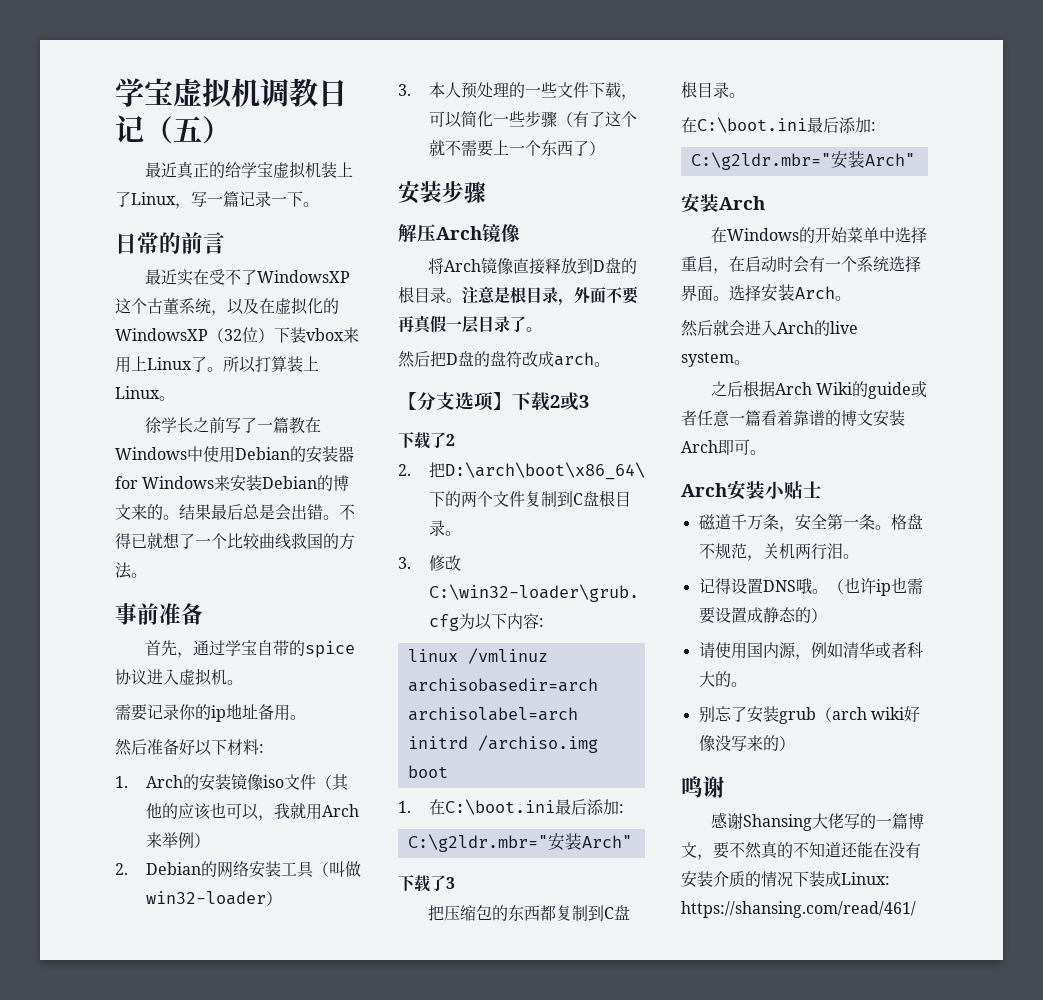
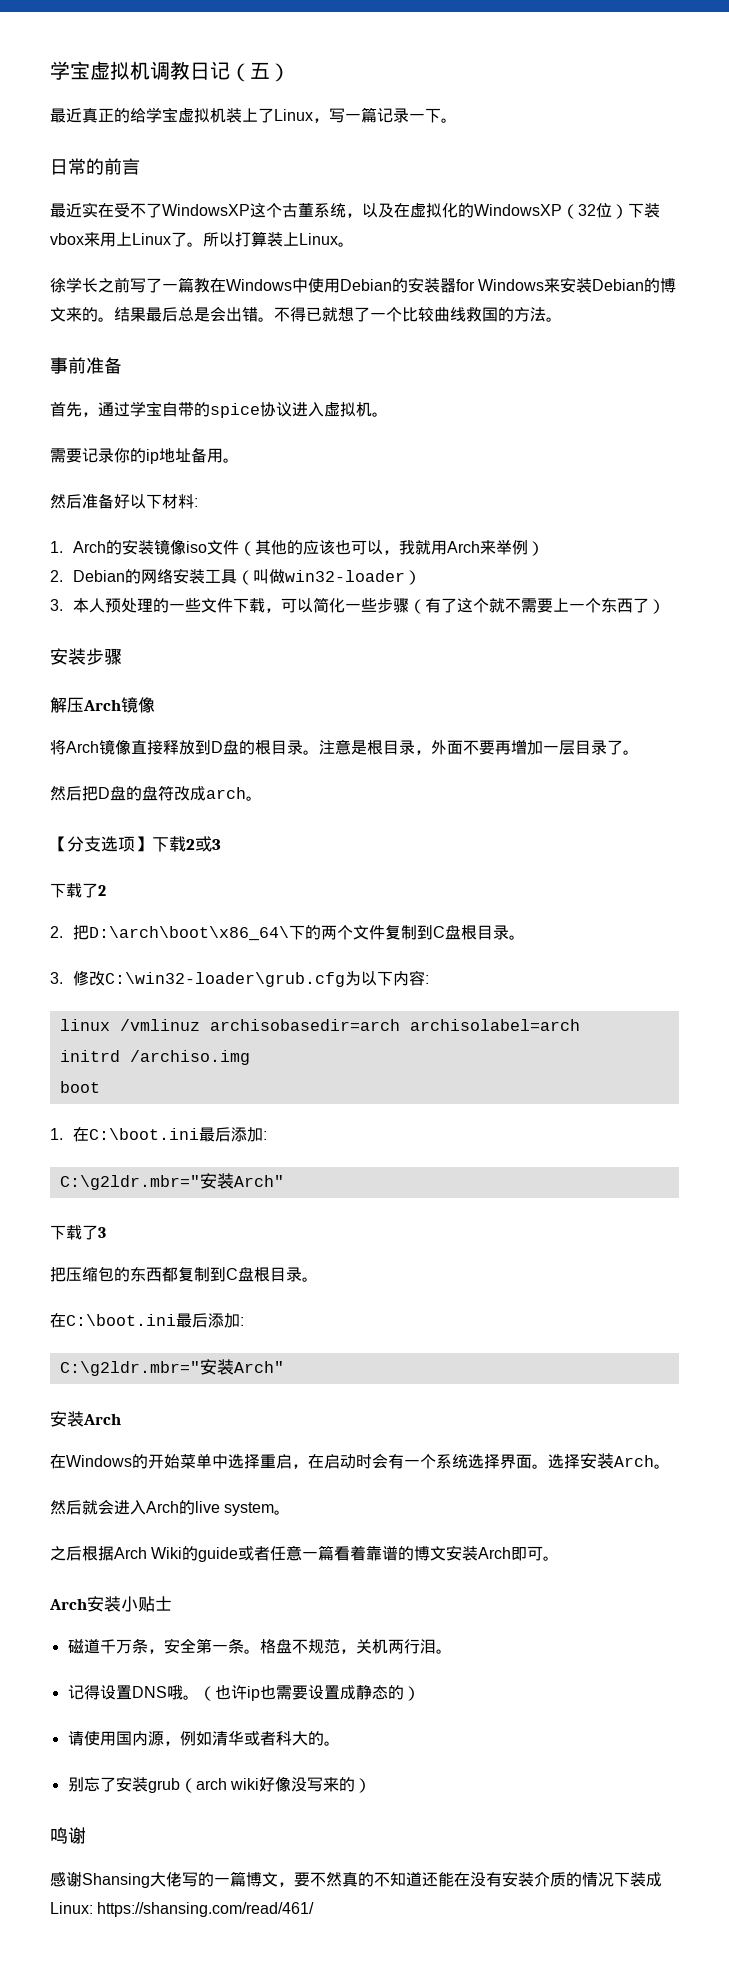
[414,315,446,334] 真假 -> [511,739,543,755] 增加

